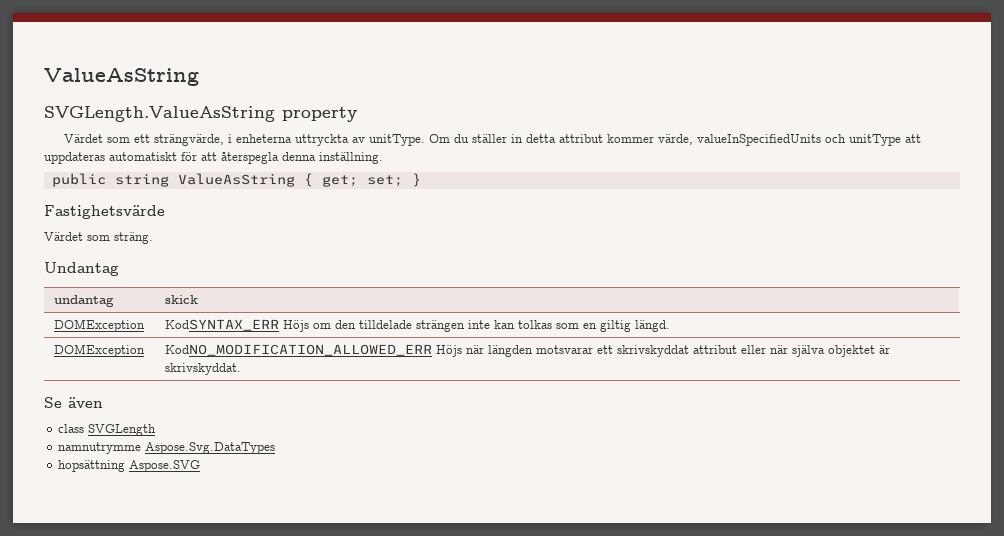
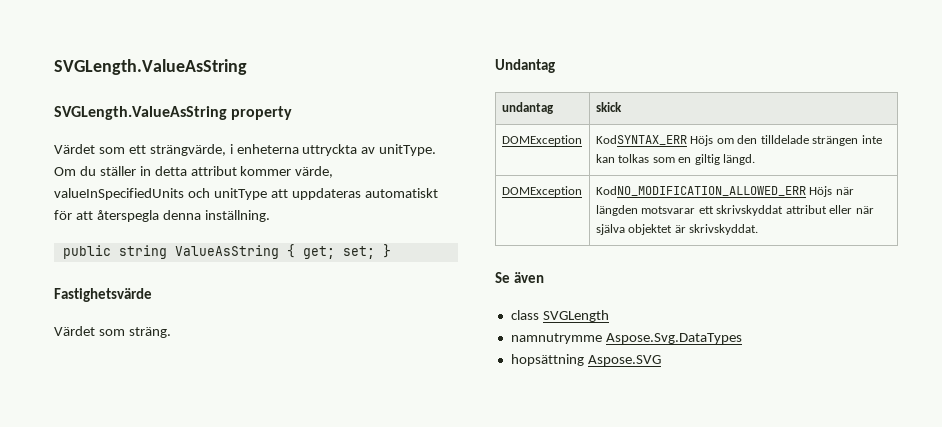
[44,68,199,86] ValueAsString -> [54,59,247,75] SVGLength.ValueAsString

